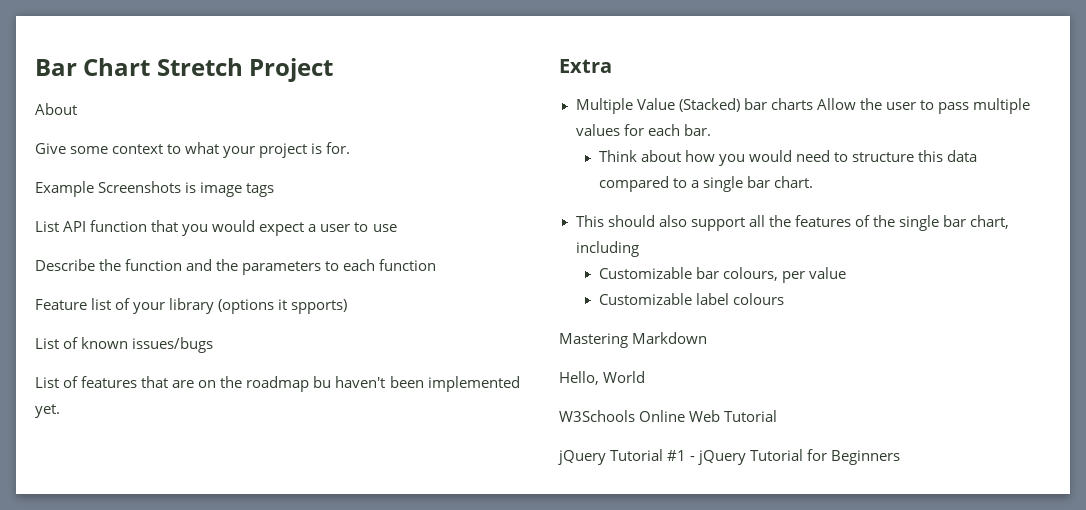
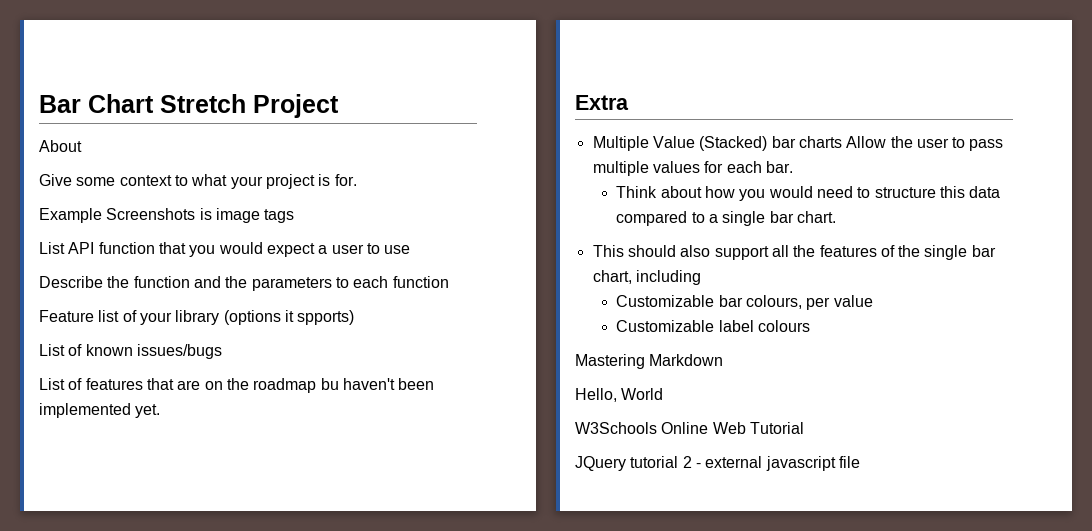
[558,449,901,465] jQuery Tutorial #1 - jQuery Tutorial for Beginners -> [575,456,860,471] JQuery tutorial 2 - external javascript file

